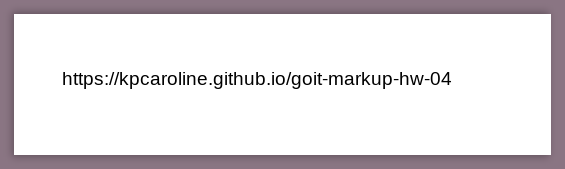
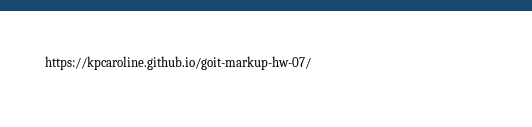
[62,72,452,89] https://kpcaroline.github.io/goit-markup-hw-04 -> [45,56,311,70] https://kpcaroline.github.io/goit-markup-hw-07/

